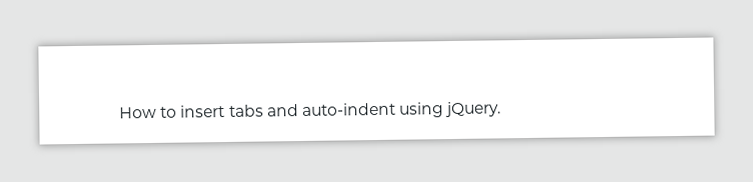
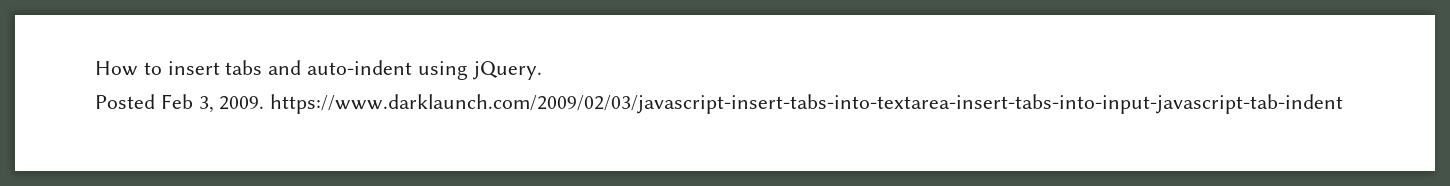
(502, 109) none -> [95,94,1344,114] // Posted Feb 3, 2009. https://www.darklaunch.com/2009/02/03/javascript-insert-tabs-into-textarea-insert-tabs-into-input-javascript-tab-indent

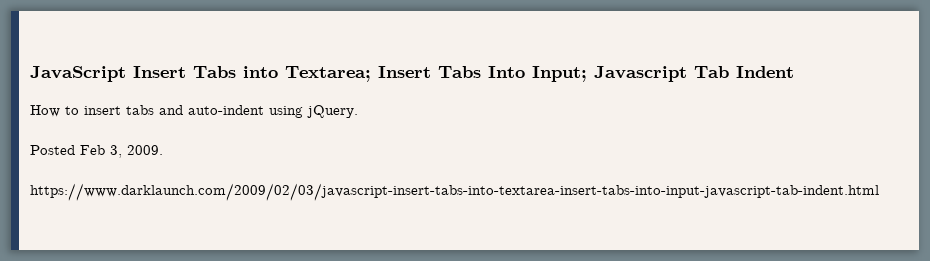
(95, 68) none -> [30,66,794,82] JavaScript Insert Tabs into Textarea; Insert Tabs Into Input; Javascript Tab Indent //
[270,94,1344,114] https://www.darklaunch.com/2009/02/03/javascript-insert-tabs-into-textarea-insert-tabs-into-input-javascript-tab-indent -> [30,183,879,201] // https://www.darklaunch.com/2009/02/03/javascript-insert-tabs-into-textarea-insert-tabs-into-input-javascript-tab-indent.html

